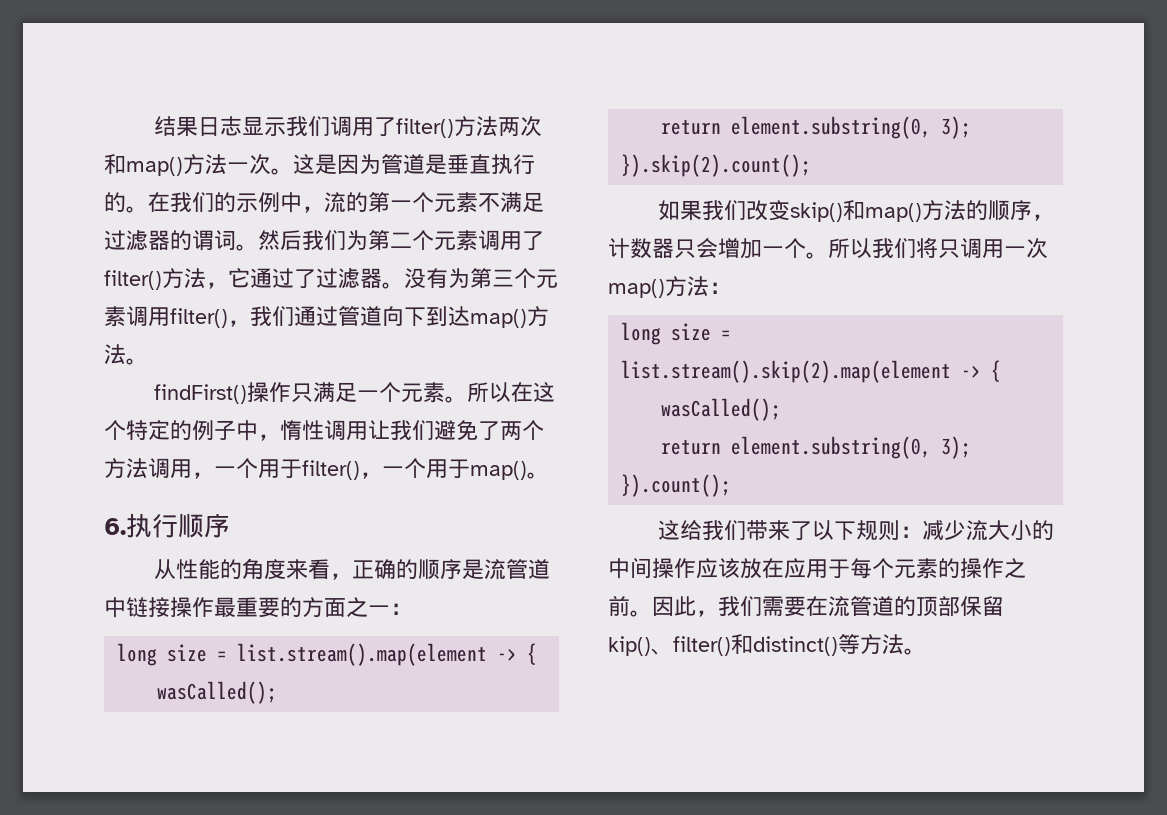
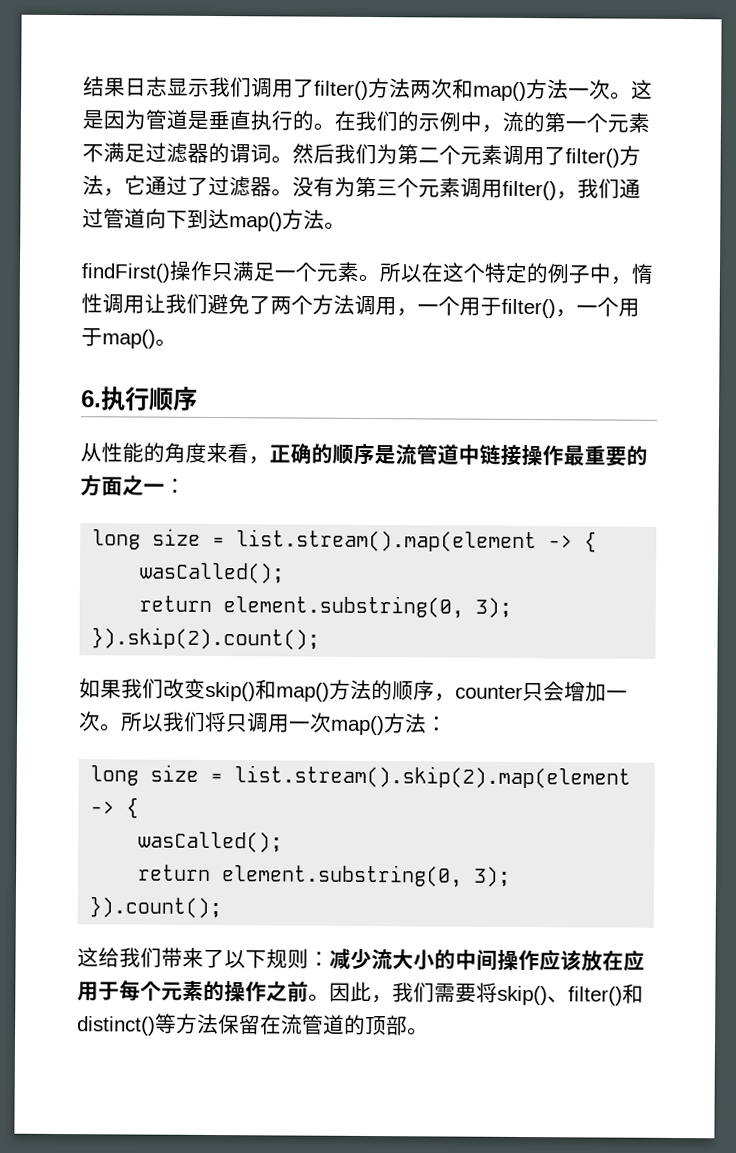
[608,238,674,259] 计数器 -> [455,684,523,699] counter
[784,238,806,258] 个 -> [78,711,101,732] 次
[806,596,1004,617] [608,634,904,656] 在流管道的顶部保留kip()、filter()和distinct()等方法 -> [476,982,644,1006] [77,1013,408,1036] 将skip()、filter()和distinct()等方法保留在流管道的顶部

